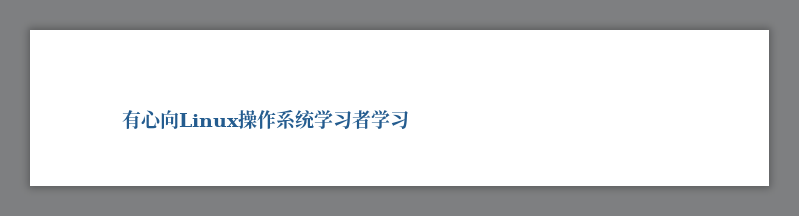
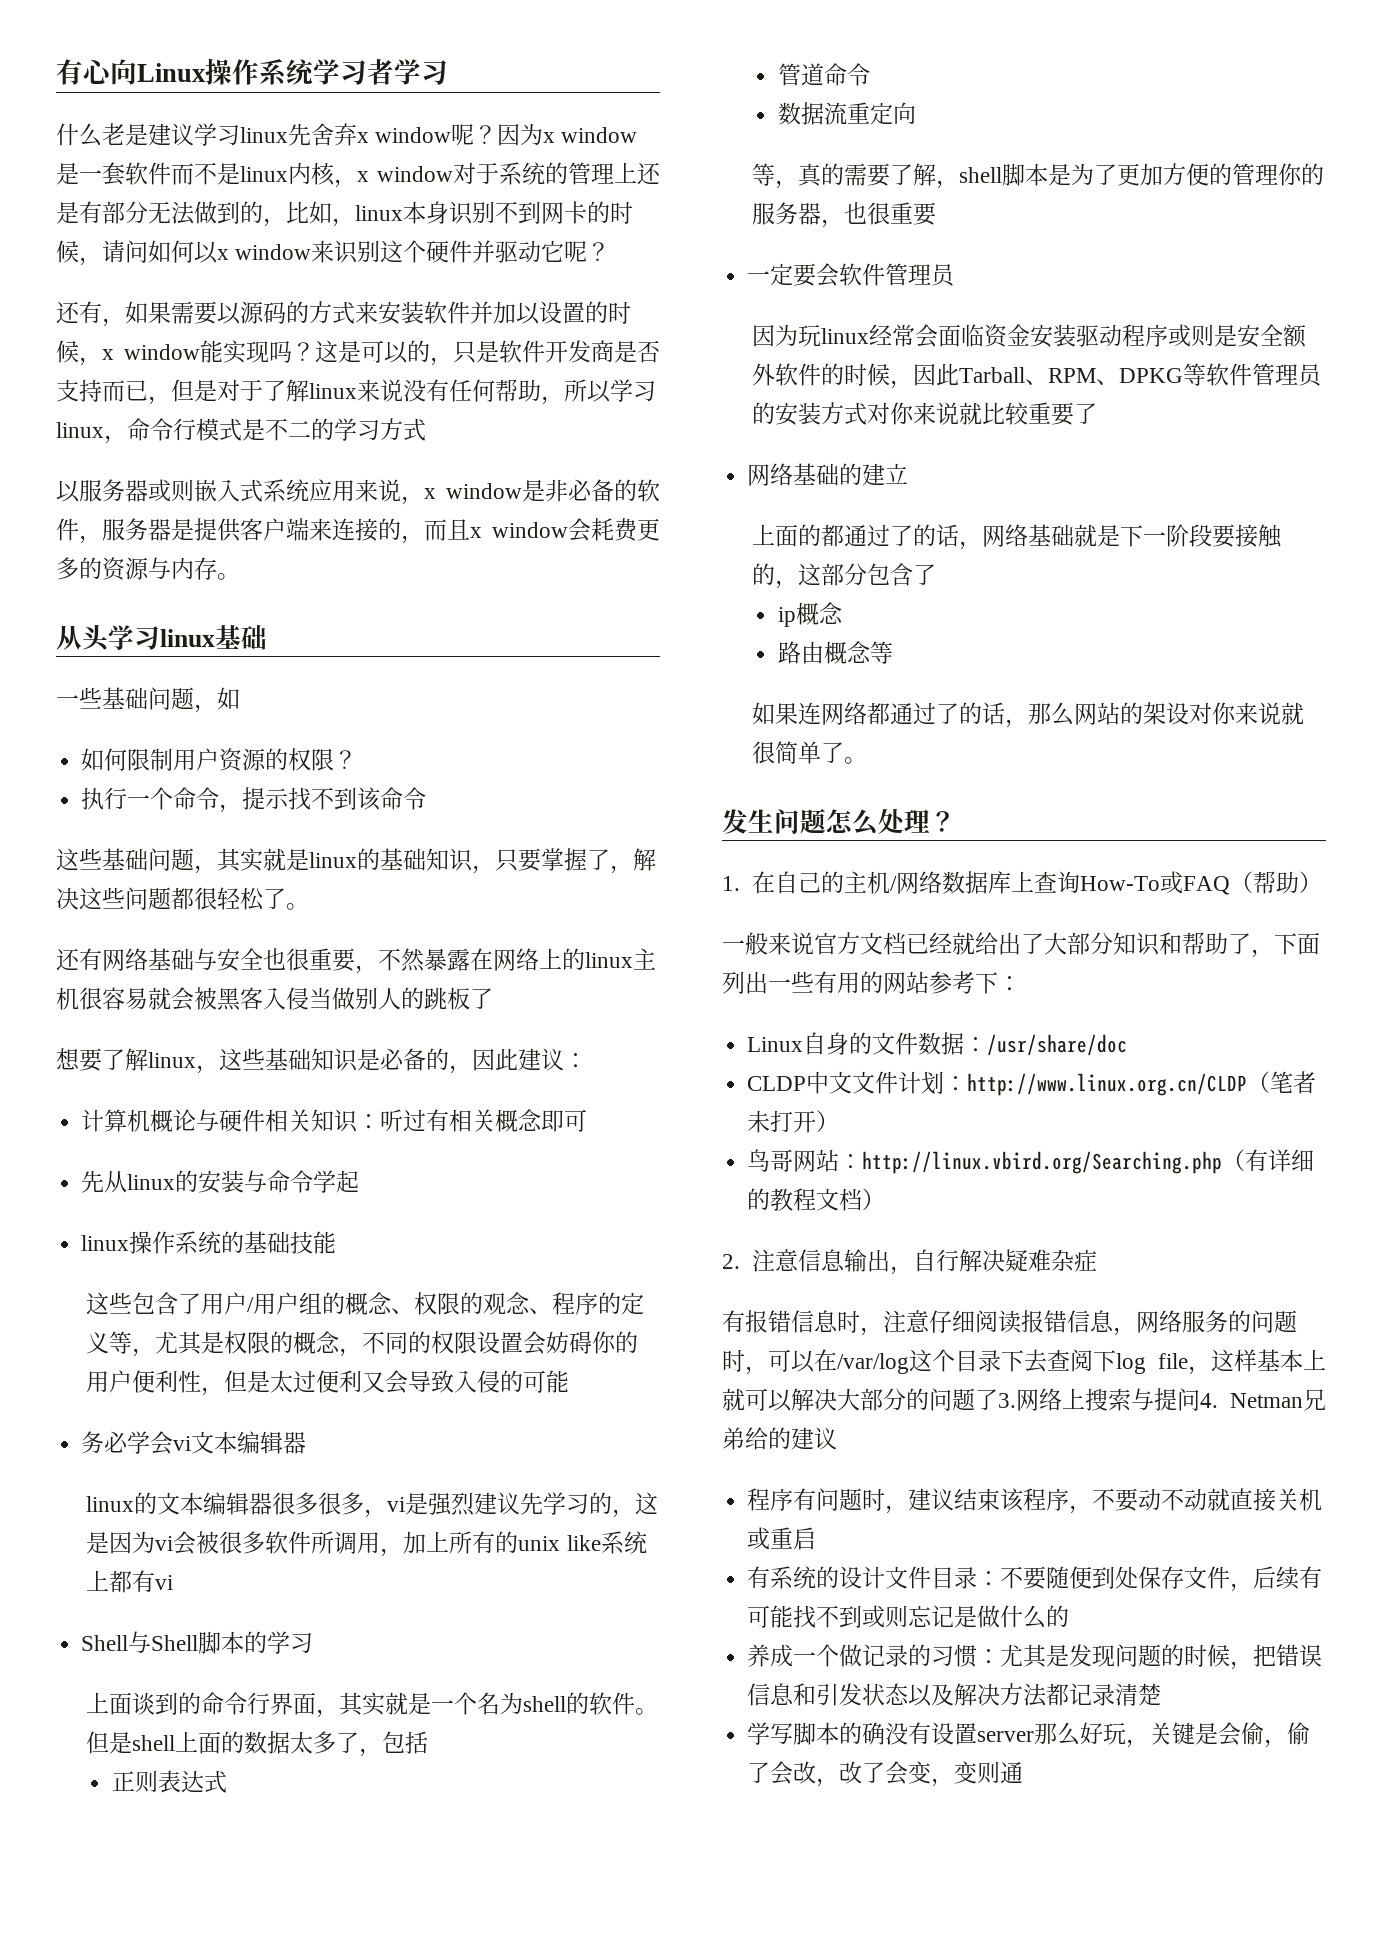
(409, 119) none -> [56,123,638,147] [56,162,661,188] [56,201,633,227] [56,240,611,266] [56,301,631,327] [56,340,660,366] [56,379,656,405] [56,418,426,444] [56,479,660,505] [56,518,660,544] [56,557,240,581] [56,624,267,651] [56,687,240,713] [81,748,358,772] [81,787,427,813] [56,848,656,874] [56,887,309,911] [56,948,656,974] [56,987,493,1011] [56,1048,587,1074] [81,1109,588,1133] [81,1170,360,1194] [81,1231,337,1254] [86,1292,645,1315] [86,1331,639,1357] [86,1370,570,1396] [81,1431,307,1455] [86,1492,659,1518] [86,1531,647,1557] [86,1570,174,1593] [81,1631,314,1654] [86,1692,659,1718] [86,1731,429,1757] [111,1770,227,1793] [777,63,870,86] [777,102,916,125] [752,163,1325,189] [752,202,937,228] [747,263,957,287] [752,324,1308,348] [752,363,1324,389] [752,402,1098,426] [747,463,909,486] [752,524,1283,550] [752,563,937,589] [777,602,843,627] [777,641,893,664] [752,702,1305,728] [752,741,868,764] [722,808,956,836] [722,871,1323,895] [722,932,1320,958] [722,971,1021,994] [747,1032,1128,1056] [747,1071,1317,1096] [747,1110,840,1133] [747,1149,1315,1174] [747,1188,886,1211] [722,1249,1098,1275] [722,1310,1297,1336] [722,1349,1326,1375] [722,1388,1326,1412] [722,1427,837,1450] [747,1488,1323,1514] [747,1527,817,1550] [747,1566,1323,1592] [747,1605,1070,1629] [747,1644,1323,1670] [747,1683,1162,1707] [747,1722,1311,1748] [747,1761,1024,1787] // 什么老是建议学习linux先舍弃x window呢？因为x window是一套软件而不是linux内核，x window对于系统的管理上还是有部分无法做到的，比如，linux本身识别不到网卡的时候，请问如何以x window来识别这个硬件并驱动它呢？ // 还有，如果需要以源码的方式来安装软件并加以设置的时候，x window能实现吗？这是可以的，只是软件开发商是否支持而已，但是对于了解linux来说没有任何帮助，所以学习linux，命令行模式是不二的学习方式 // 以服务器或则嵌入式系统应用来说，x window是非必备的软件，服务器是提供客户端来连接的，而且x window会耗费更多的资源与内存。 // 从头学习linux基础 // 一些基础问题，如 // 如何限制用户资源的权限？ // 执行一个命令，提示找不到该命令 // 这些基础问题，其实就是linux的基础知识，只要掌握了，解决这些问题都很轻松了。 // 还有网络基础与安全也很重要，不然暴露在网络上的linux主机很容易就会被黑客入侵当做别人的跳板了 // 想要了解linux，这些基础知识是必备的，因此建议： // 计算机概论与硬件相关知识：听过有相关概念即可 // 先从linux的安装与命令学起 // linux操作系统的基础技能 // 这些包含了用户/用户组的概念、权限的观念、程序的定义等，尤其是权限的概念，不同的权限设置会妨碍你的用户便利性，但是太过便利又会导致入侵的可能 // 务必学会vi文本编辑器 // linux的文本编辑器很多很多，vi是强烈建议先学习的，这是因为vi会被很多软件所调用，加上所有的unix like系统上都有vi // Shell与Shell脚本的学习 // 上面谈到的命令行界面，其实就是一个名为shell的软件。但是shell上面的数据太多了，包括 // 正则表达式 // 管道命令 // 数据流重定向 // 等，真的需要了解，shell脚本是为了更加方便的管理你的服务器，也很重要 // 一定要会软件管理员 // 因为玩linux经常会面临资金安装驱动程序或则是安全额外软件的时候，因此Tarball、RPM、DPKG等软件管理员的安装方式对你来说就比较重要了 // 网络基础的建立 // 上面的都通过了的话，网络基础就是下一阶段要接触的，这部分包含了 // ip概念 // 路由概念等 // 如果连网络都通过了的话，那么网站的架设对你来说就很简单了。 // 发生问题怎么处理？ // 1.在自己的主机/网络数据库上查询How-To或FAQ（帮助） // 一般来说官方文档已经就给出了大部分知识和帮助了，下面列出一些有用的网站参考下： // Linux自身的文件数据：/usr/share/doc // CLDP中文文件计划：http://www.linux.org.cn/CLDP（笔者未打开） // 鸟哥网站：http://linux.vbird.org/Searching.php（有详细的教程文档） // 2.注意信息输出，自行解决疑难杂症 // 有报错信息时，注意仔细阅读报错信息，网络服务的问题时，可以在/var/log这个目录下去查阅下log file，这样基本上就可以解决大部分的问题了3.网络上搜索与提问4. Netman兄弟给的建议 // 程序有问题时，建议结束该程序，不要动不动就直接关机或重启 // 有系统的设计文件目录：不要随便到处保存文件，后续有可能找不到或则忘记是做什么的 // 养成一个做记录的习惯：尤其是发现问题的时候，把错误信息和引发状态以及解决方法都记录清楚 // 学写脚本的确没有设置server那么好玩，关键是会偷，偷了会改，改了会变，变则通

